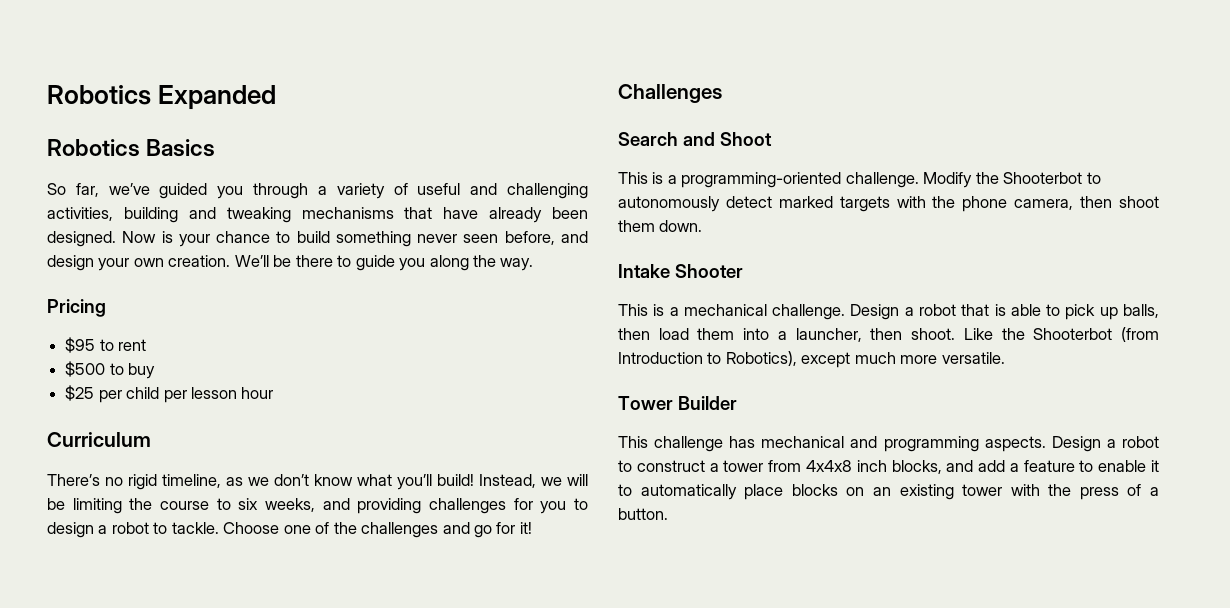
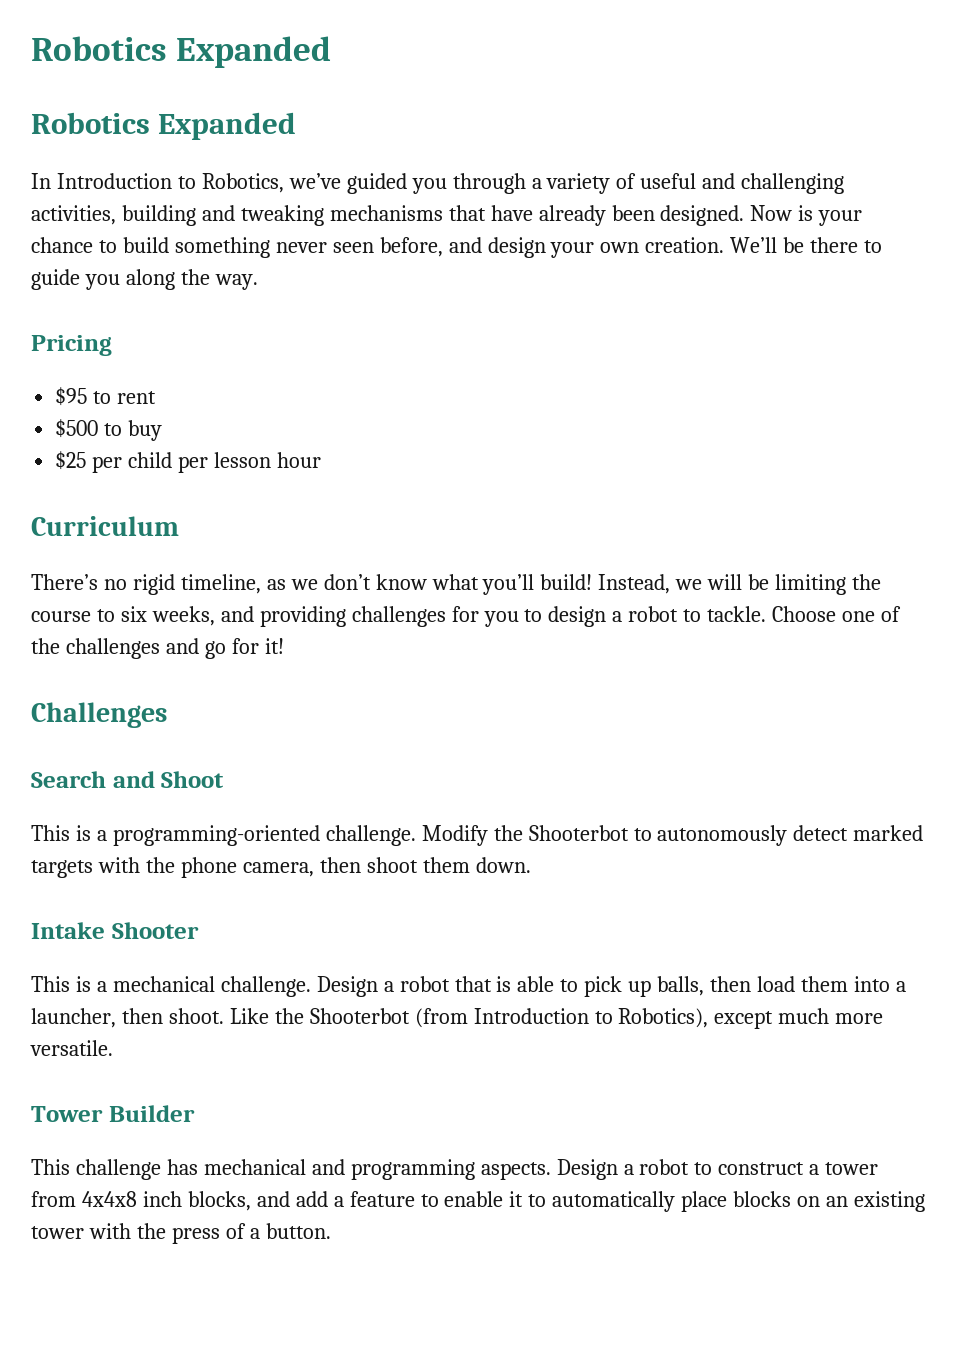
[146,139,216,157] [47,183,99,197] Basics // So far, -> [158,112,297,140] [31,173,284,193] Expanded // In Introduction to Robotics,

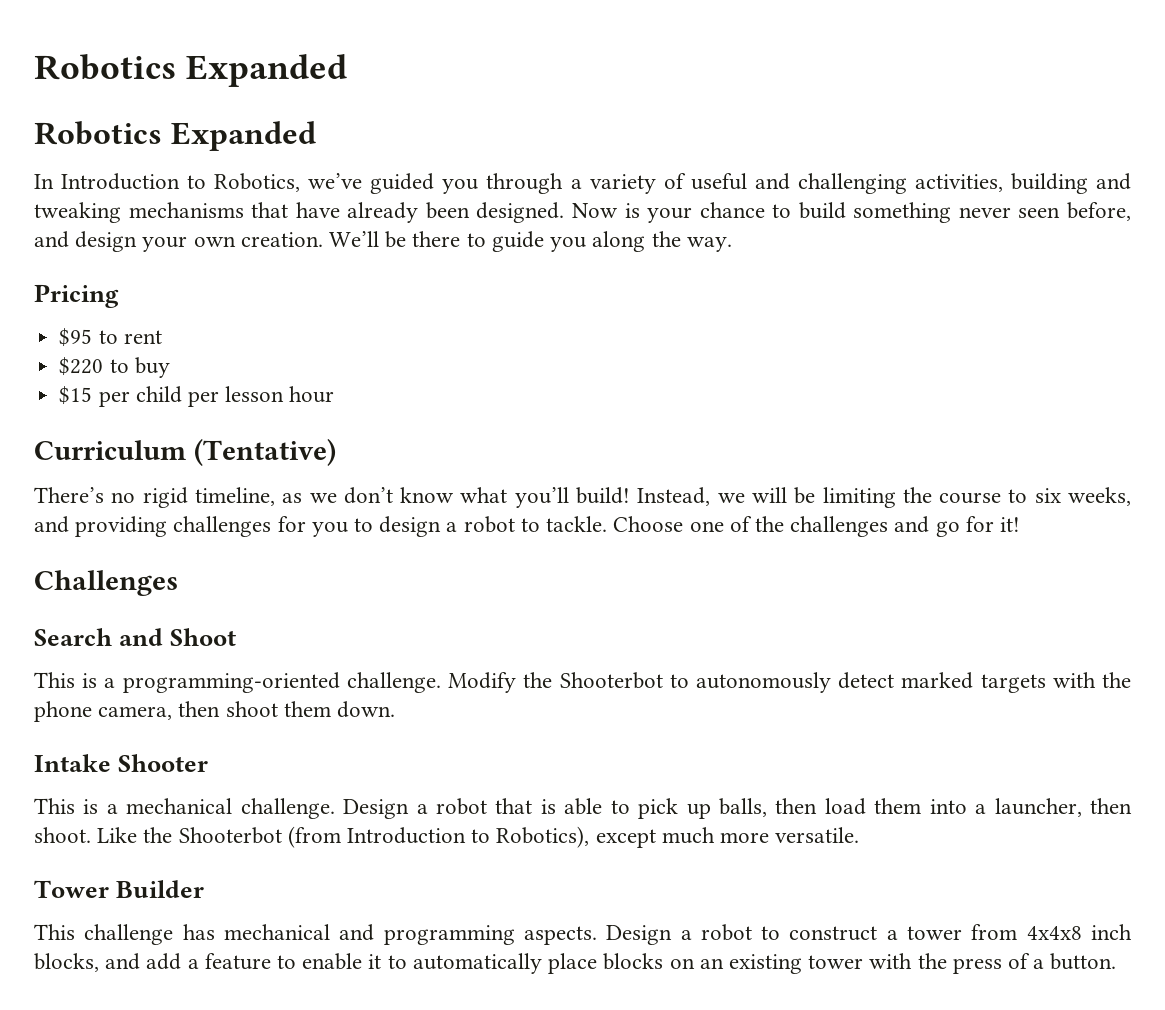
[55,419,99,438] $500 -> [59,357,104,376] $220
[55,451,87,470] $25 -> [59,386,93,405] $15
(179, 526) none -> [193,438,336,466] (Tentative)

